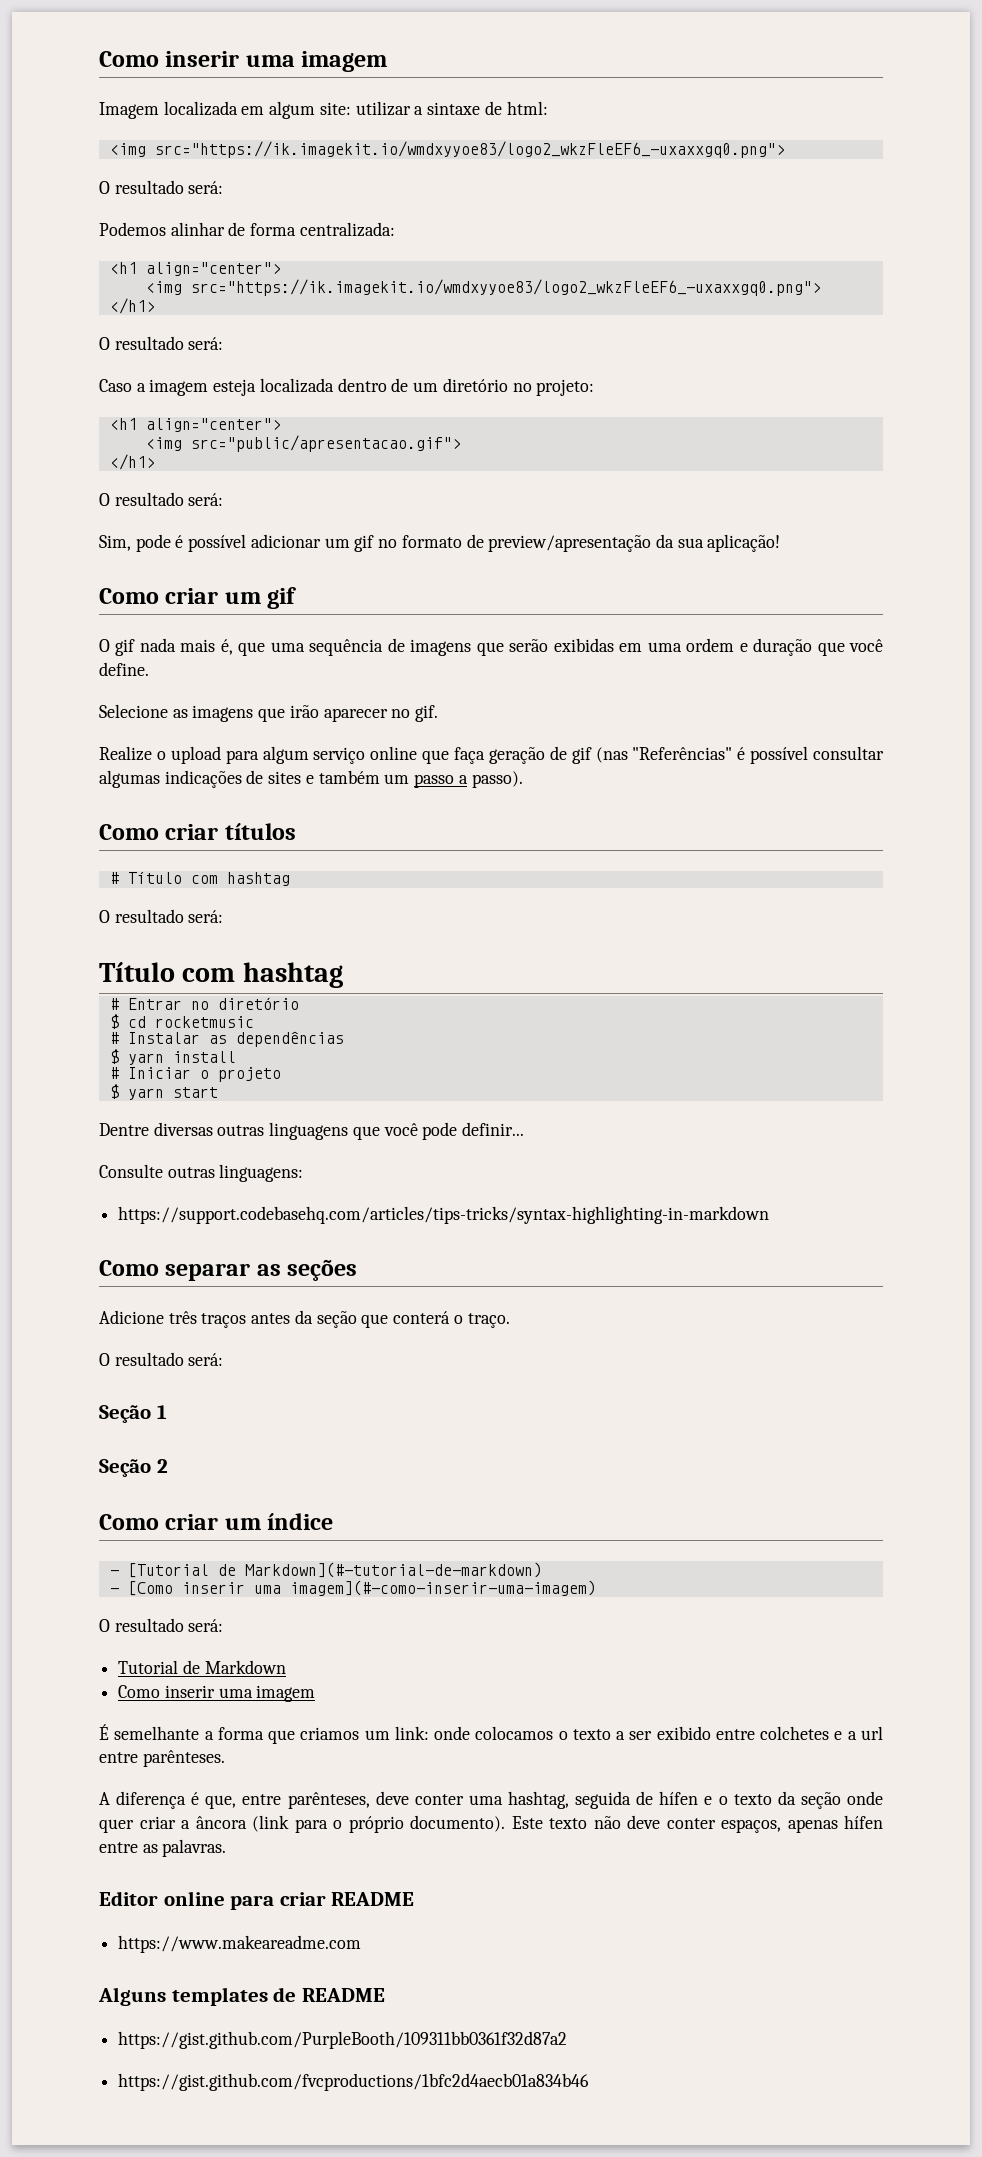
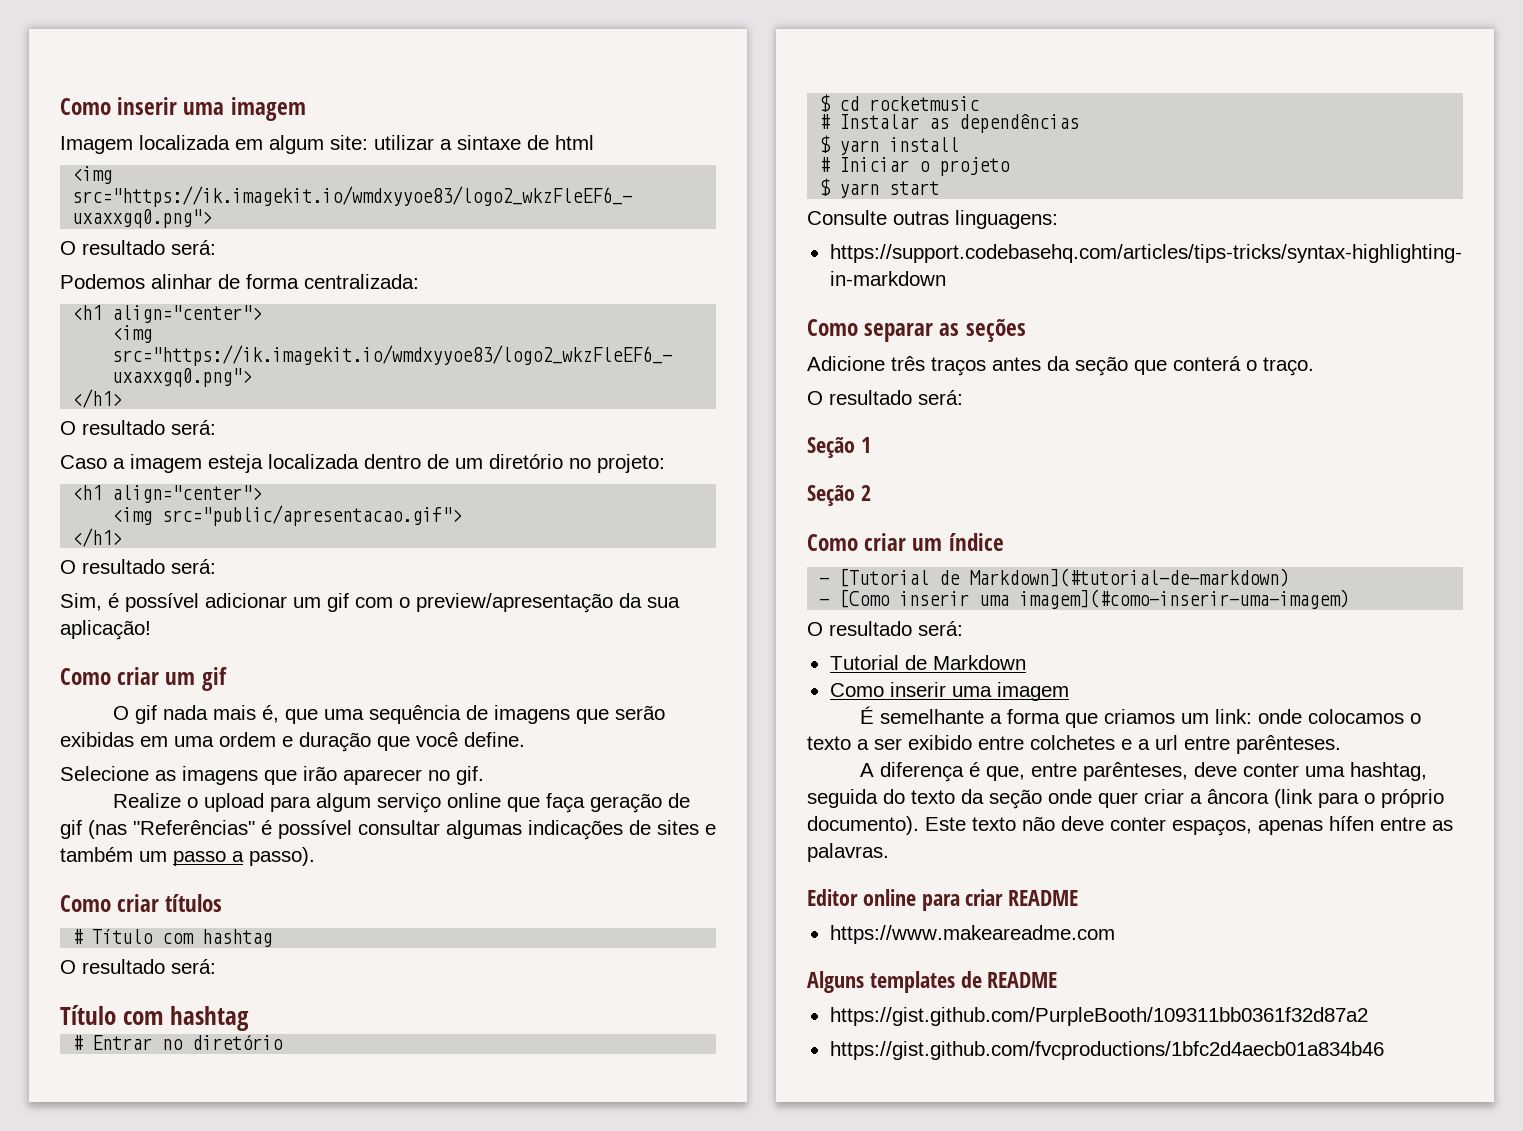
[506,101,548,115] html: -> [555,135,594,150] html
[135,534,171,552] pode -> (102, 602) none
[378,534,484,548] no formato de -> [355,597,410,608] com o
[99,1122,525,1140] // Dentre diversas outras linguagens que você pode definir... -> (940, 188) none
[244,1562,542,1578] Markdown](#-tutorial-de-markdown) -> [969,568,1290,587] Markdown](#tutorial-de-markdown)
[289,1580,596,1596] imagem](#-como-inserir-uma-imagem) -> [1019,589,1350,609] imagem](#como-inserir-uma-imagem)
[636,1791,728,1805] de hífen e o -> [883,789,905,804] do

